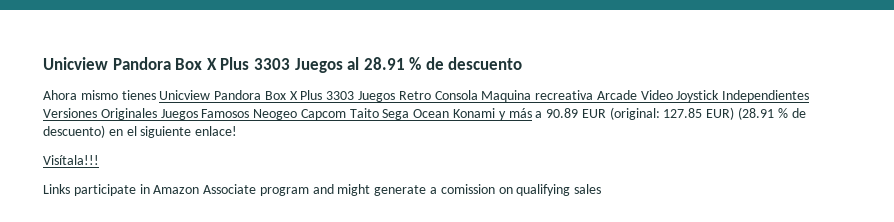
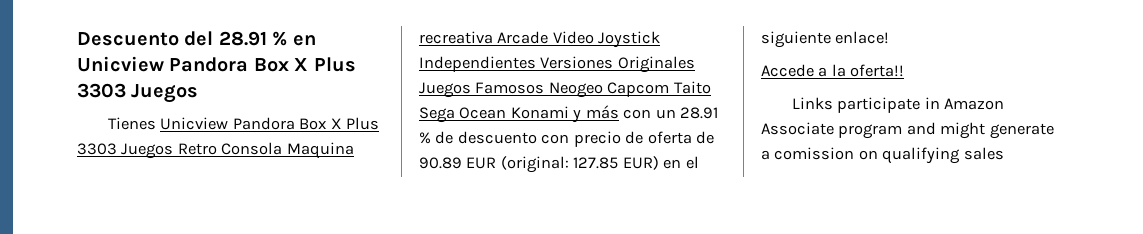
[43,57,523,73] [43,90,156,100] Unicview Pandora Box X Plus 3303 Juegos al 28.91 % de descuento // Ahora mismo tienes -> [77,31,316,46] [77,56,356,72] [77,83,199,103] [107,117,156,130] Descuento del 28.91 % en Unicview Pandora Box X Plus 3303 Juegos // Tienes
[535,111,543,118] a -> [623,107,719,119] [419,131,715,147] con un 28.91 % de descuento con precio de oferta de
[738,107,806,120] [43,125,105,138] (28.91 % de descuento) -> (659, 163) none
[43,155,99,165] Visítala!!! -> [761,64,905,77] Accede a la oferta!!

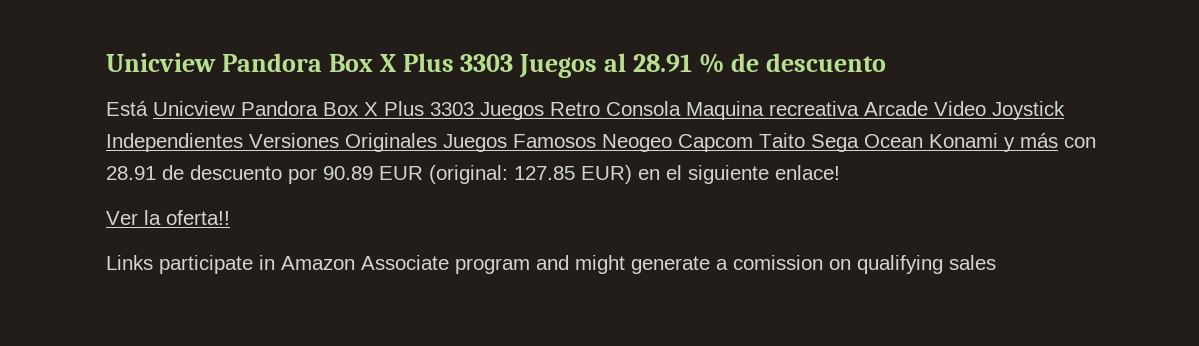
[77,31,316,46] [77,56,356,72] [77,83,199,103] [107,117,156,130] Descuento del 28.91 % en Unicview Pandora Box X Plus 3303 Juegos // Tienes -> [106,53,886,78] [106,101,148,116] Unicview Pandora Box X Plus 3303 Juegos al 28.91 % de descuento // Está
[655,107,719,119] [419,131,715,147] un 28.91 % de descuento con precio de oferta de -> [106,165,317,184] 28.91 de descuento por
[761,64,828,77] Accede a -> [106,211,138,225] Ver

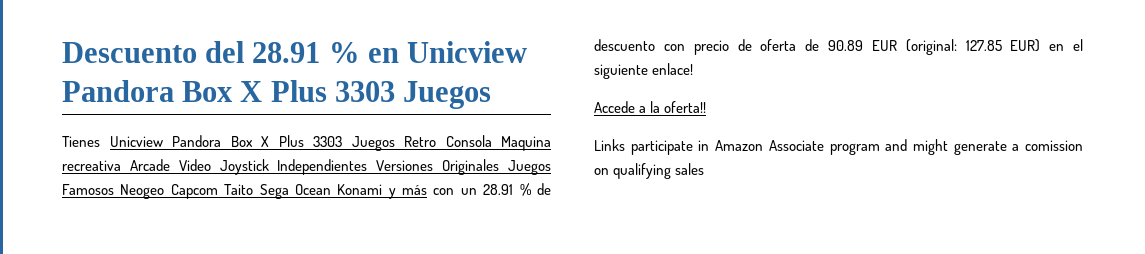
[106,53,886,78] [106,101,148,116] Unicview Pandora Box X Plus 3303 Juegos al 28.91 % de descuento // Está -> [62,41,528,63] [62,80,492,109] [62,136,100,147] Descuento del 28.91 % en Unicview Pandora Box X Plus 3303 Juegos // Tienes
[106,165,317,184] 28.91 de descuento por -> [460,183,551,196] [594,39,820,55] un 28.91 % de descuento con precio de oferta de
[106,211,138,225] Ver -> [594,101,647,113] Accede a

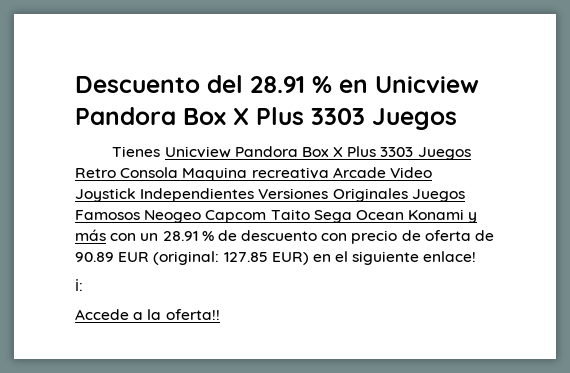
(694, 69) none -> [75,279,83,291] // ℹ:
[594,139,1083,155] [594,163,705,179] // Links participate in Amazon Associate program and might generate a comission on qualifying sales -> (220, 314) none

